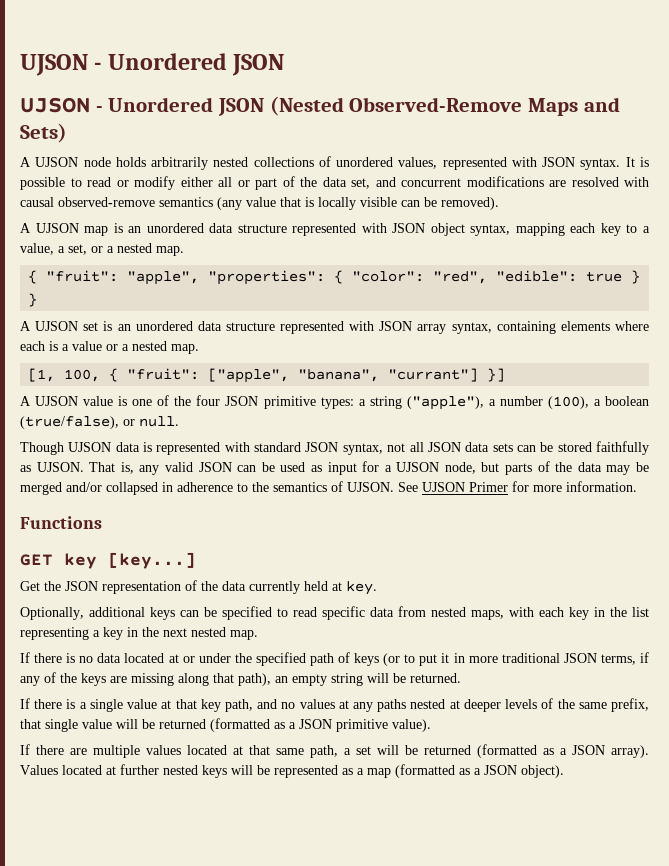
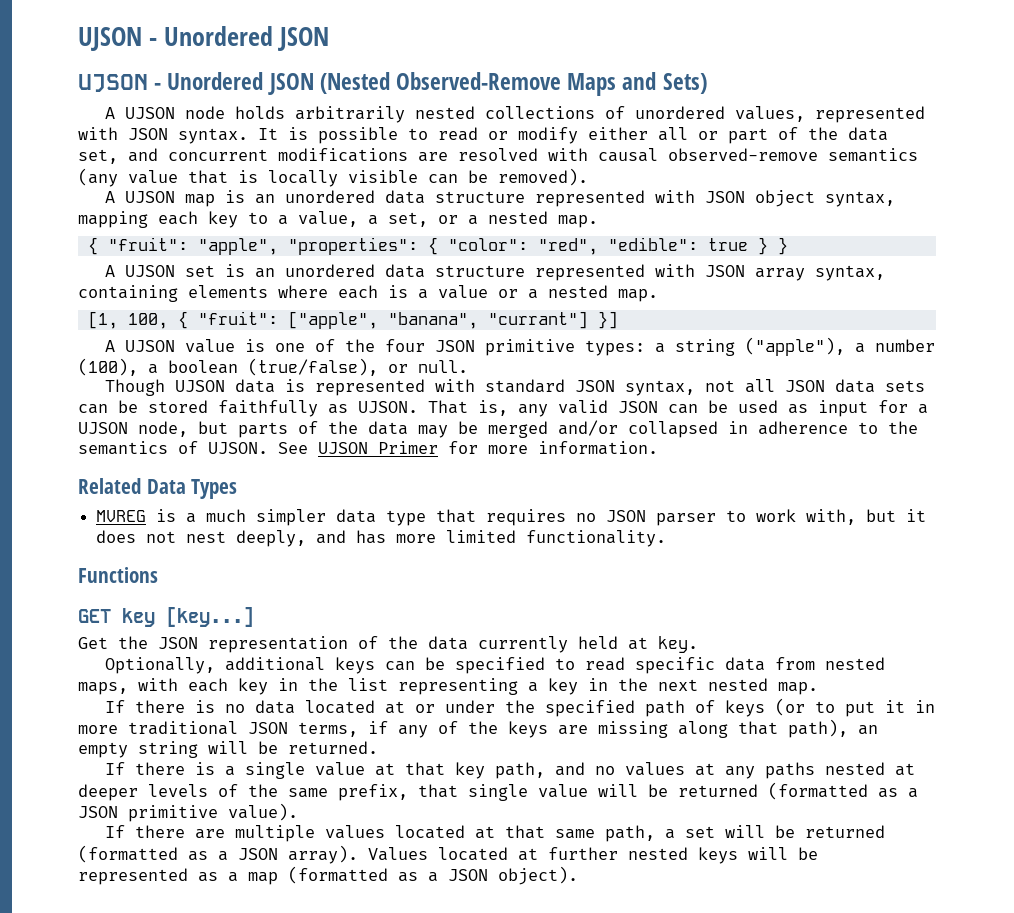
(637, 486) none -> [78,478,238,499] [96,509,927,526] [96,530,667,547] // Related Data Types // MVREG is a much simpler data type that requires no JSON parser to work with, but it does not nest deeply, and has more limited functionality.

